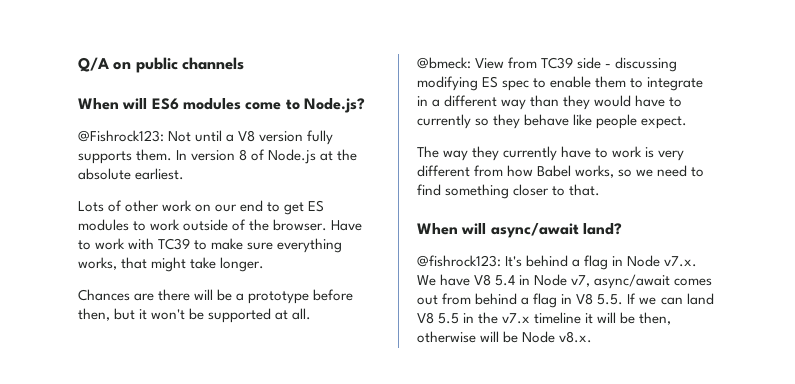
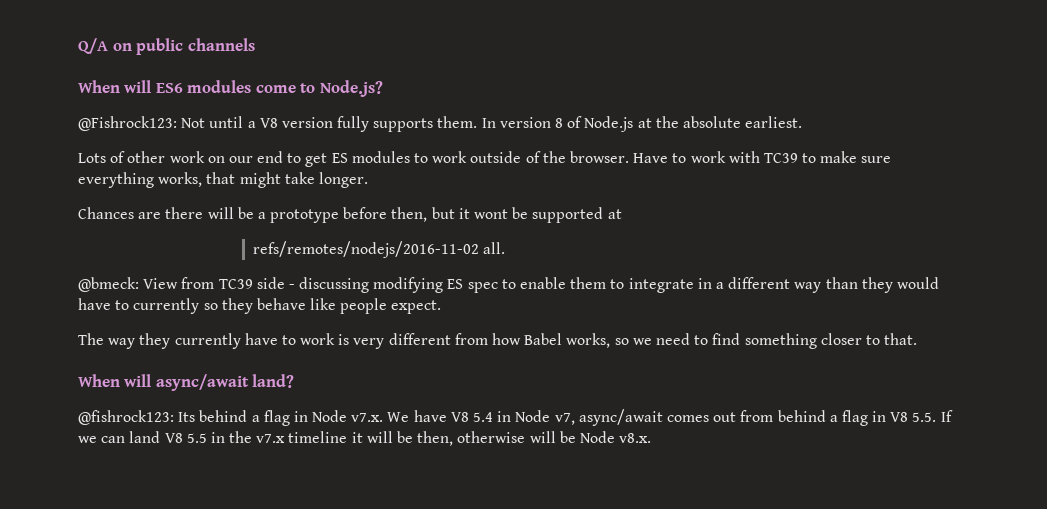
[151,309,186,320] won't -> [474,209,509,219] wont
(289, 315) none -> [253,241,480,258] // refs/remotes/nodejs/2016-11-02
[505,256,523,267] It's -> [178,412,196,422] Its

